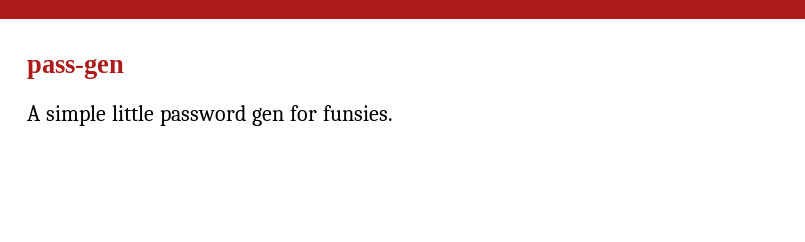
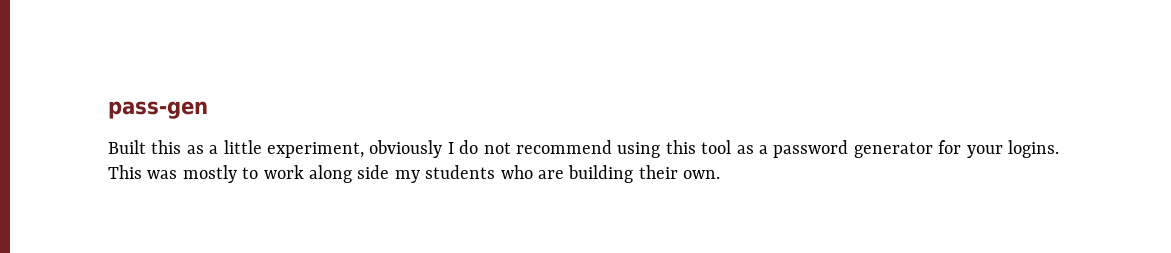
[27,105,393,126] A simple little password gen for funsies. -> [108,140,1059,158] [108,165,721,183] Built this as a little experiment, obviously I do not recommend using this tool as a password generator for your logins. This was mostly to work along side my students who are building their own.

